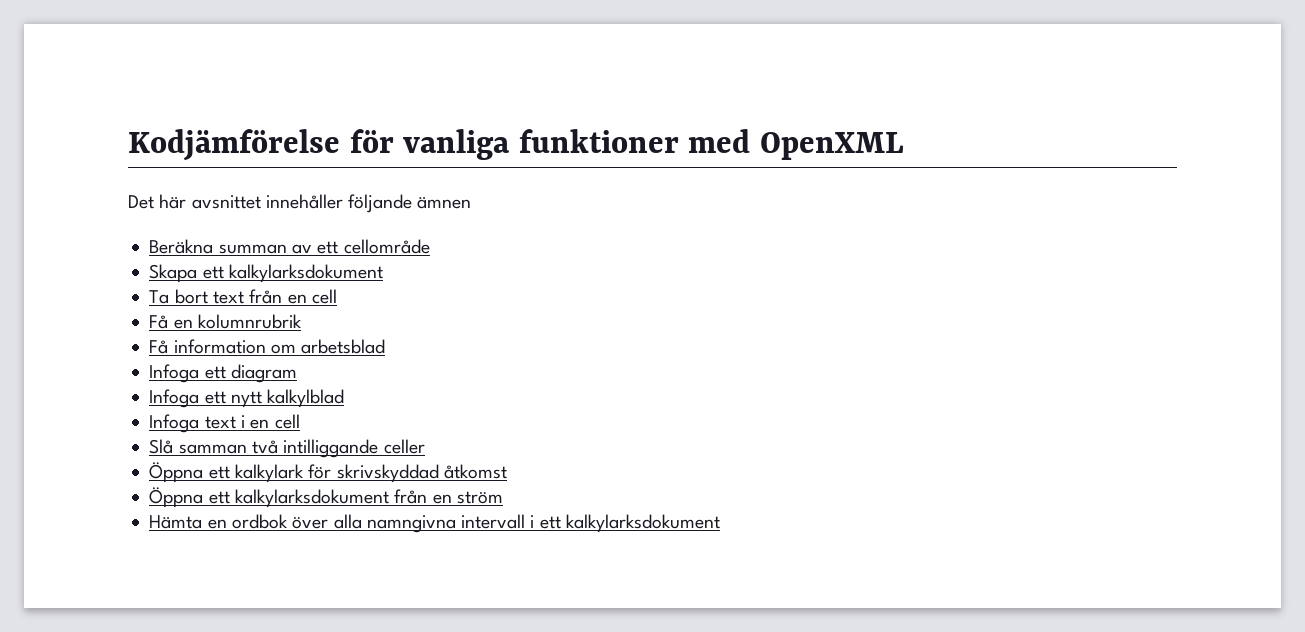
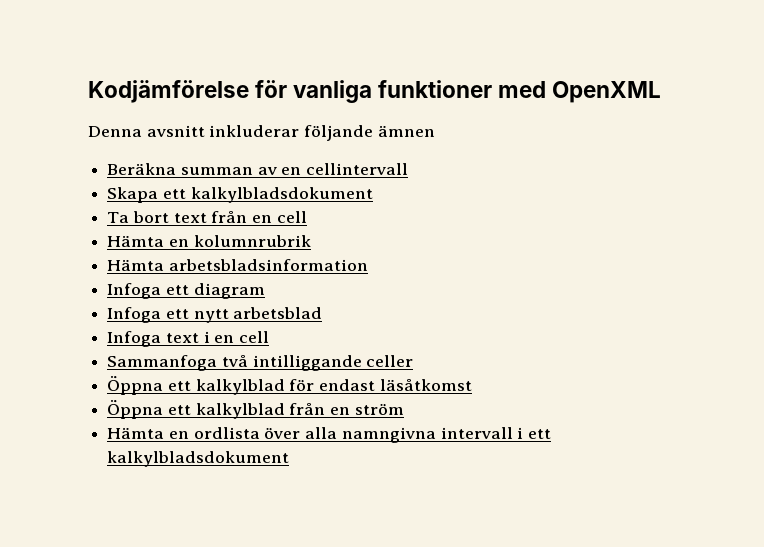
[128,194,343,209] Det här avsnittet innehåller -> [88,125,300,137] Denna avsnitt inkluderar
[317,239,430,254] ett cellområde -> [281,163,409,175] en cellintervall
[228,264,383,283] kalkylarksdokument -> [190,187,373,203] kalkylbladsdokument
[149,315,169,329] Få -> [107,235,165,247] Hämta
[149,339,386,354] Få information om arbetsblad -> [107,259,368,271] Hämta arbetsbladsinformation
[267,389,345,408] kalkylblad -> [233,307,323,319] arbetsblad
[149,439,247,454] Slå samman -> [107,355,218,371] Sammanfoga
[234,464,507,483] [149,487,389,508] kalkylark för skrivskyddad åtkomst // Öppna ett kalkylarksdokument -> [195,379,472,395] [107,400,285,419] kalkylblad för endast läsåtkomst // Öppna ett kalkylblad
[231,514,288,529] ordbok -> [193,427,260,439] ordlista
[565,514,720,533] kalkylarksdokument -> [107,451,290,467] kalkylbladsdokument

